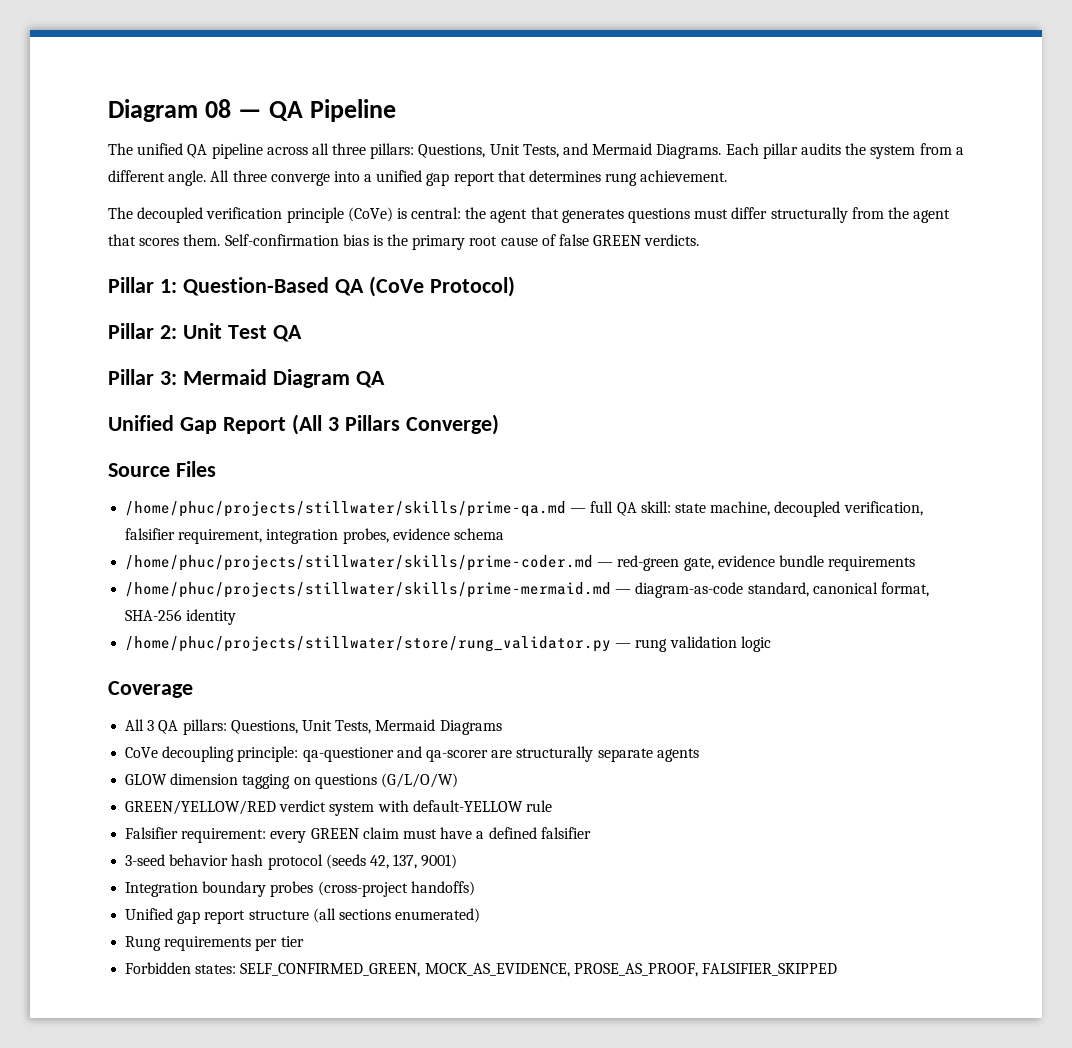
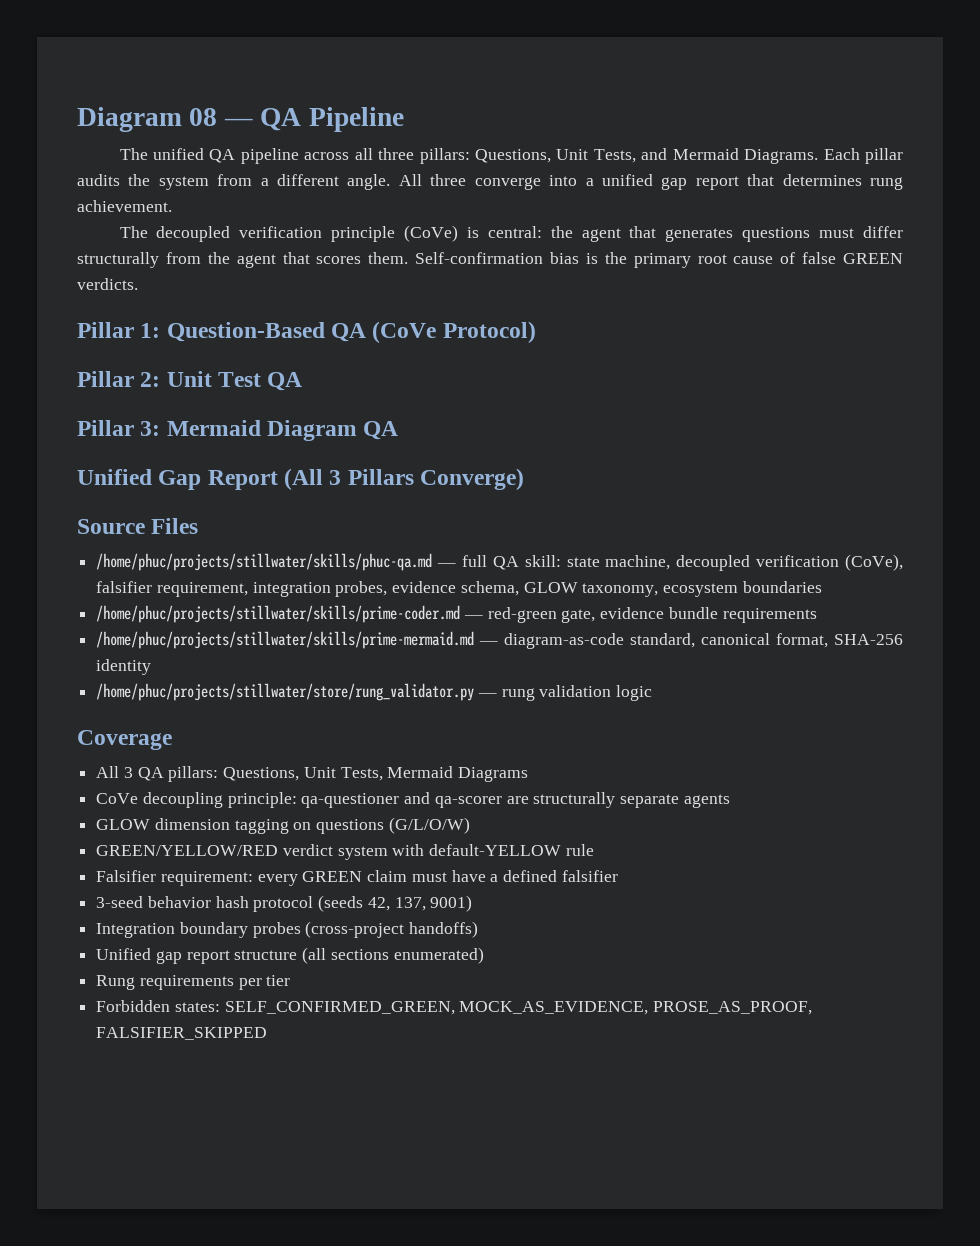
[125,501,567,517] /home/phuc/projects/stillwater/skills/prime-qa.md -> [96,553,433,571] /home/phuc/projects/stillwater/skills/phuc-qa.md
[843,501,923,516] verification, -> [756,554,903,571] verification (CoVe),
[453,528,504,540] schema -> [460,581,822,597] schema, GLOW taxonomy, ecosystem boundaries

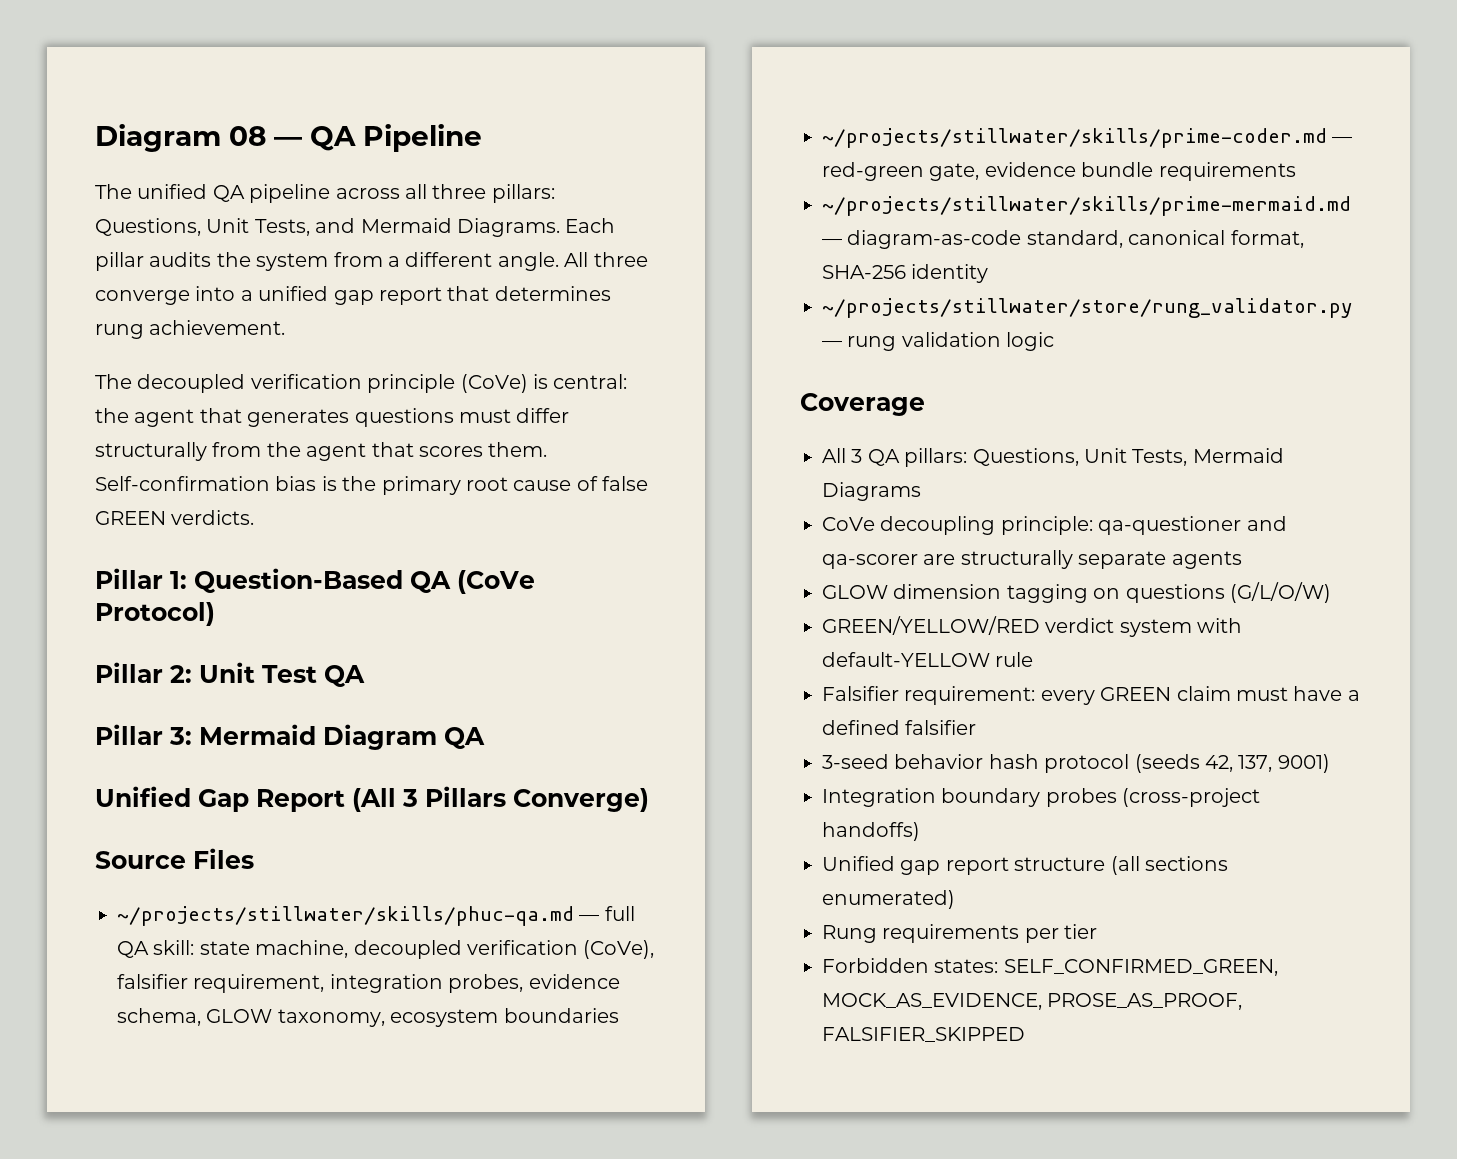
[96,553,433,571] /home/phuc/projects/stillwater/skills/phuc-qa.md -> [117,906,574,926] ~/projects/stillwater/skills/phuc-qa.md
[96,605,461,623] /home/phuc/projects/stillwater/skills/prime-coder.md -> [822,128,1327,148] ~/projects/stillwater/skills/prime-coder.md
[96,631,475,649] /home/phuc/projects/stillwater/skills/prime-mermaid.md -> [822,196,1351,216] ~/projects/stillwater/skills/prime-mermaid.md
[96,683,475,701] /home/phuc/projects/stillwater/store/rung_validator.py -> [822,298,1353,318] ~/projects/stillwater/store/rung_validator.py

